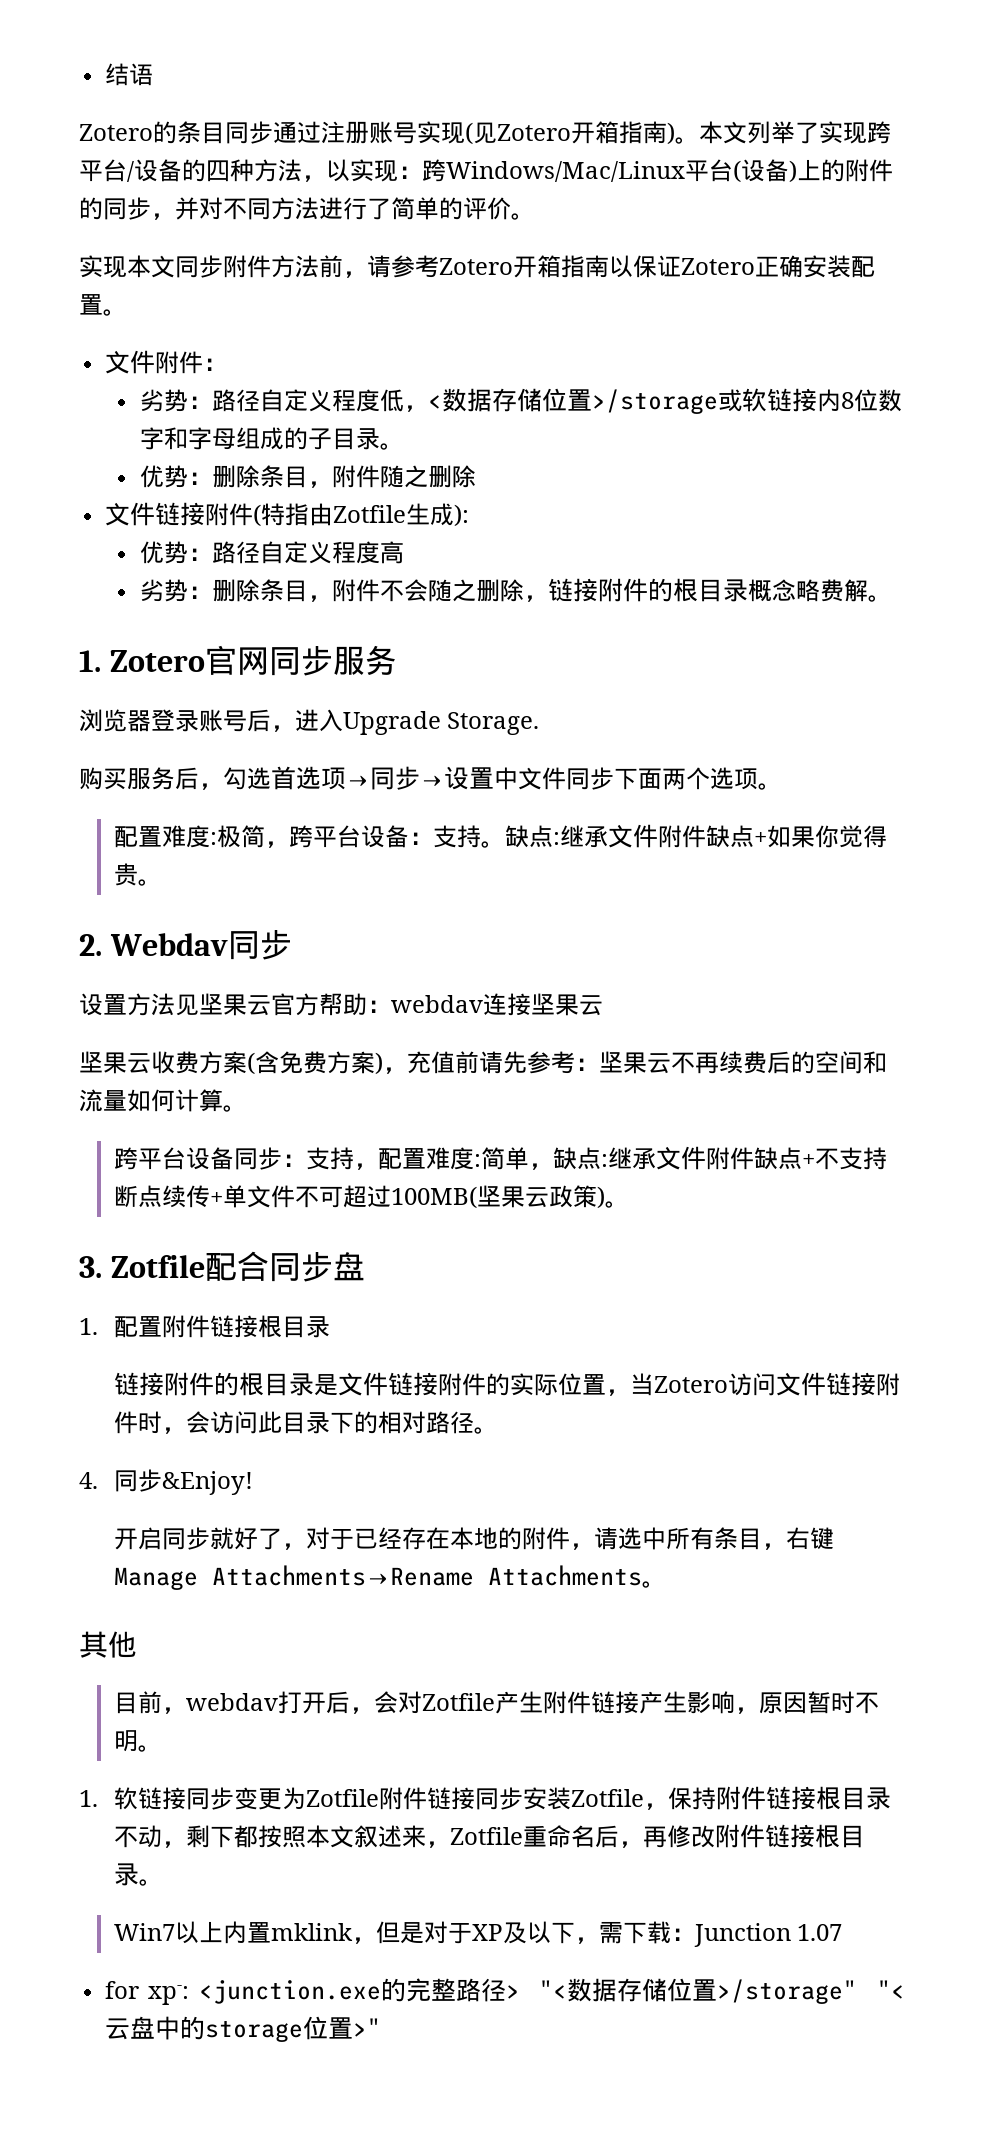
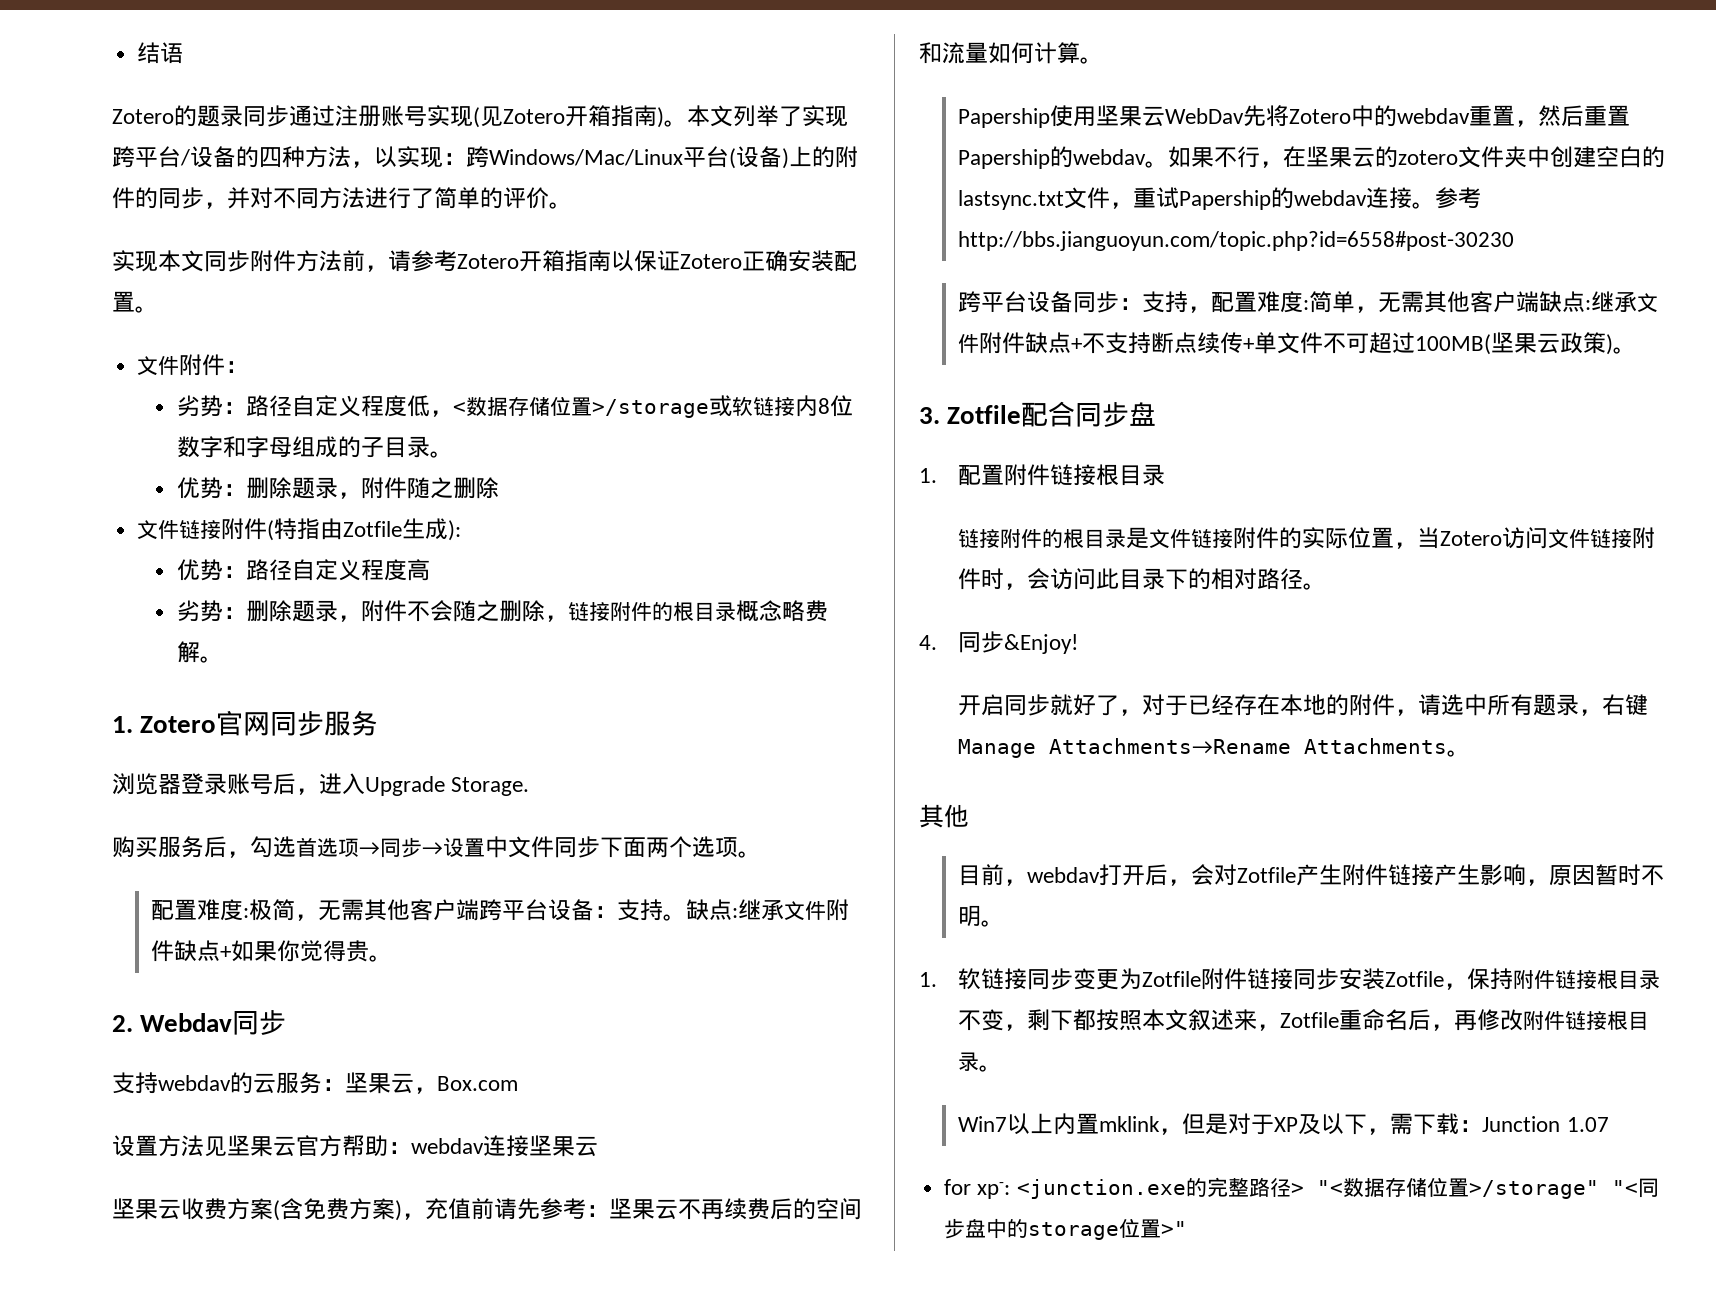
[177,121,225,144] 条目 -> [197,105,243,127] 题录
[259,465,308,488] 条目 -> [291,477,338,499] 题录
[259,579,308,602] 条目 -> [291,600,338,622] 题录
(289, 844) none -> [318,899,480,921] 无需其他客户端
(292, 945) none -> [112,1072,518,1094] // 支持webdav的云服务：坚果云，Box.com
(247, 1108) none -> [958,105,1631,128] [958,146,1666,169] [958,187,1482,210] [958,231,1515,251] // Papership使用坚果云WebDav先将Zotero中的webdav重置，然后重置Papership的webdav。如果不行，在坚果云的zotero文件夹中创建空白的lastsync.txt文件，重试Papership的webdav连接。参考http://bbs.jianguoyun.com/topic.php?id=6558#post-30230
(553, 1166) none -> [1378,291,1540,313] 无需其他客户端
[713,1527,762,1550] 条目 -> [1533,694,1580,716] 题录
[137,1825,162,1848] 动 -> [981,1009,1005,1031] 变
[105,2018,131,2040] 云 -> [1637,1178,1659,1198] [944,1218,966,1239] 同步

